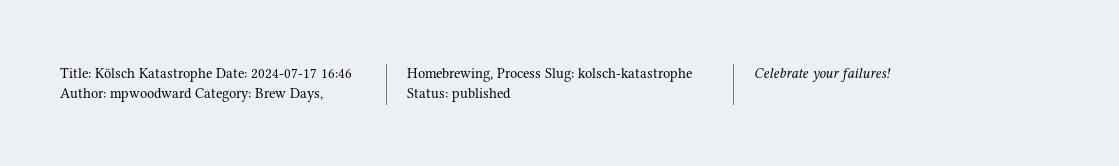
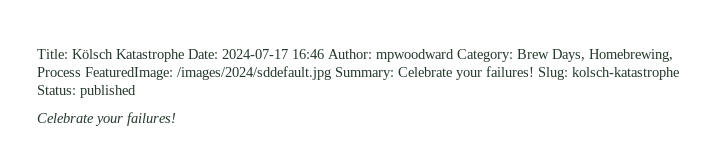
(541, 73) none -> [85,66,534,80] FeaturedImage: /images/2024/sddefault.jpg Summary: Celebrate your failures!

